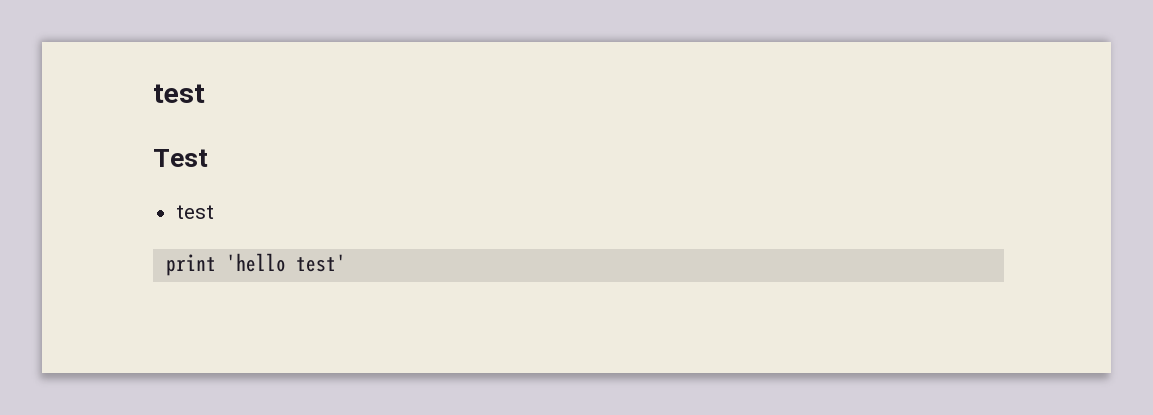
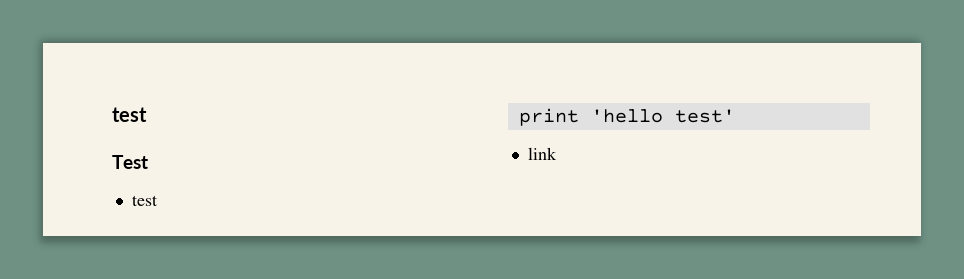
(346, 263) none -> [527,147,557,160] // link

